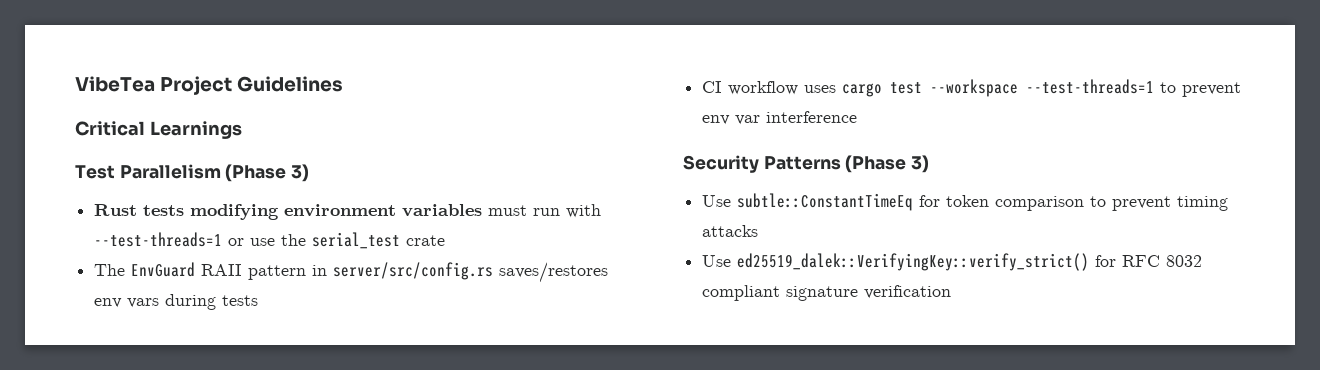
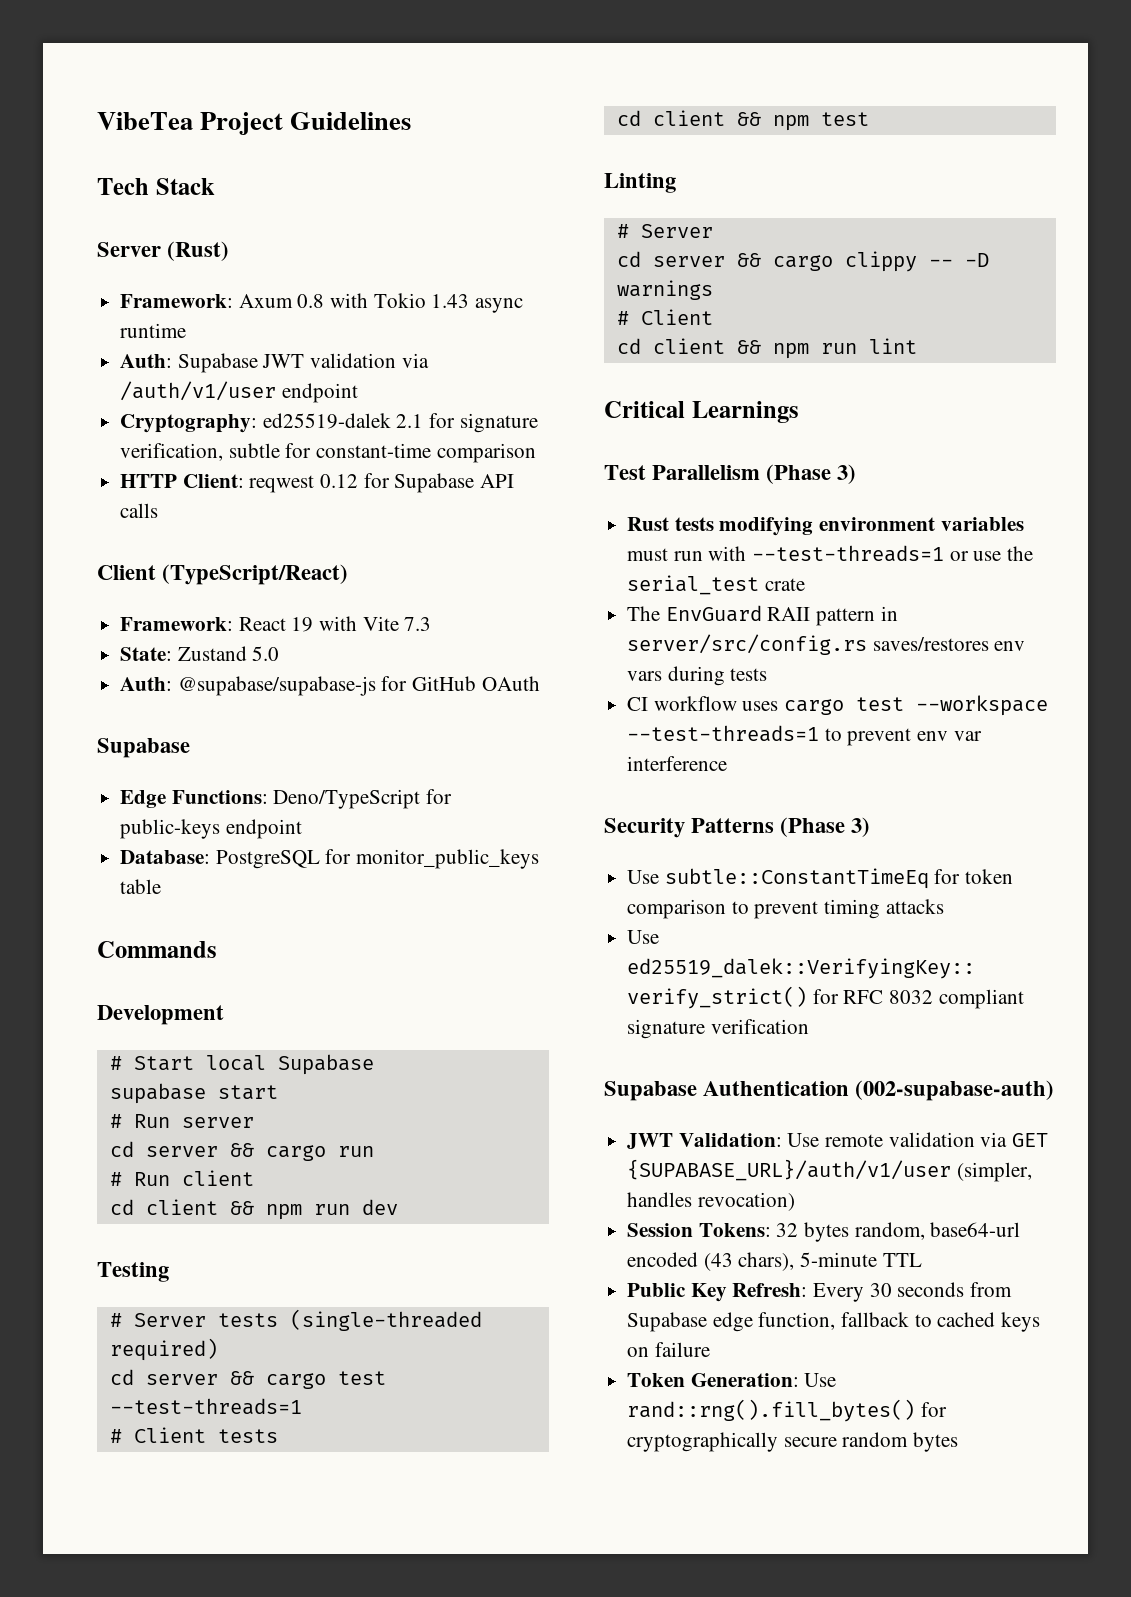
(344, 84) none -> [97,178,215,195] [97,241,230,261] [120,293,524,313] [120,323,187,338] [120,353,429,373] [120,381,358,403] [120,413,538,433] [120,443,536,463] [120,473,515,493] [120,503,159,518] [97,564,349,585] [120,616,432,632] [120,646,280,661] [120,676,540,696] [97,738,190,758] [120,789,453,809] [120,819,302,839] [120,849,540,869] [120,879,162,894] [97,941,217,958] [97,1005,224,1025] [109,1054,374,1075] [109,1083,278,1104] [109,1114,254,1128] [109,1141,374,1161] [109,1170,254,1186] [109,1199,398,1220] [97,1262,169,1282] [109,1309,482,1331] [109,1338,218,1361] [109,1369,386,1389] [109,1398,302,1415] [109,1427,278,1443] [616,110,869,131] [604,173,676,193] [616,224,713,238] [616,251,989,272] [616,280,713,300] [616,309,713,325] [616,338,917,359] // Tech Stack // Server (Rust) // Framework: Axum 0.8 with Tokio 1.43 async runtime // Auth: Supabase JWT validation via /auth/v1/user endpoint // Cryptography: ed25519-dalek 2.1 for signature verification, subtle for constant-time comparison // HTTP Client: reqwest 0.12 for Supabase API calls // Client (TypeScript/React) // Framework: React 19 with Vite 7.3 // State: Zustand 5.0 // Auth: @supabase/supabase-js for GitHub OAuth // Supabase // Edge Functions: Deno/TypeScript for public-keys endpoint // Database: PostgreSQL for monitor_public_keys table // Commands // Development // # Start local Supabase // supabase start // # Run server // cd server && cargo run // # Run client // cd client && npm run dev // Testing // # Server tests (single-threaded required) // cd server && cargo test --test-threads=1 // # Client tests // cd client && npm test // Linting // # Server // cd server && cargo clippy -- -D warnings // # Client // cd client && npm run lint
(952, 292) none -> [604,1080,1055,1101] [627,1132,1049,1149] [627,1159,1032,1182] [627,1192,795,1211] [627,1222,1021,1242] [627,1252,922,1271] [627,1282,1013,1302] [627,1312,1041,1332] [627,1342,710,1357] [627,1373,837,1387] [627,1399,947,1422] [627,1432,959,1452] // Supabase Authentication (002-supabase-auth) // JWT Validation: Use remote validation via GET {SUPABASE_URL}/auth/v1/user (simpler, handles revocation) // Session Tokens: 32 bytes random, base64-url encoded (43 chars), 5-minute TTL // Public Key Refresh: Every 30 seconds from Supabase edge function, fallback to cached keys on failure // Token Generation: Use rand::rng().fill_bytes() for cryptographically secure random bytes

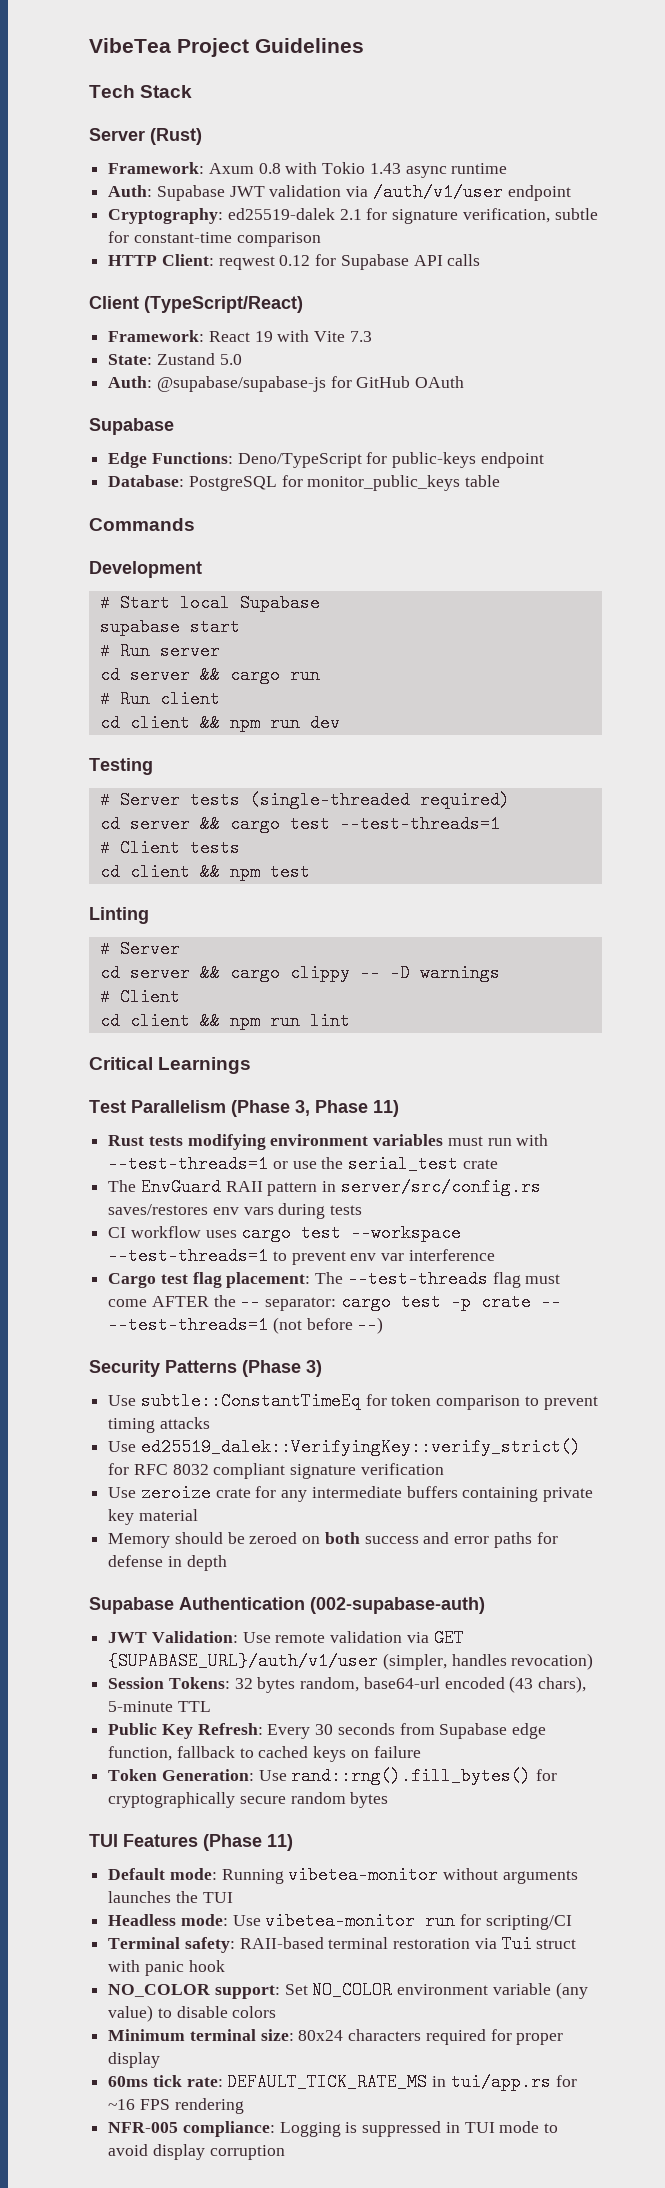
[837,464,857,484] 3) -> [295,1100,399,1117] 3, Phase 11)
(728, 763) none -> [108,1270,561,1288] [108,1293,561,1311] [108,1316,384,1334] // Cargo test flag placement: The --test-threads flag must come AFTER the -- separator: cargo test -p crate -- --test-threads=1 (not before --)
(809, 1026) none -> [108,1484,594,1502] [108,1509,198,1525] [108,1532,558,1548] [108,1555,227,1571] // Use zeroize crate for any intermediate buffers containing private key material // Memory should be zeroed on both success and error paths for defense in depth
(959, 1442) none -> [89,1834,293,1851] [108,1866,578,1884] [108,1891,233,1903] [108,1912,572,1930] [108,1935,577,1953] [108,1960,225,1976] [108,1981,588,1999] [108,2005,277,2022] [108,2029,564,2045] [108,2052,161,2068] [108,2073,577,2091] [108,2098,244,2114] [108,2121,559,2137] [108,2144,285,2160] // TUI Features (Phase 11) // Default mode: Running vibetea-monitor without arguments launches the TUI // Headless mode: Use vibetea-monitor run for scripting/CI // Terminal safety: RAII-based terminal restoration via Tui struct with panic hook // NO_COLOR support: Set NO_COLOR environment variable (any value) to disable colors // Minimum terminal size: 80x24 characters required for proper display // 60ms tick rate: DEFAULT_TICK_RATE_MS in tui/app.rs for ~16 FPS rendering // NFR-005 compliance: Logging is suppressed in TUI mode to avoid display corruption

